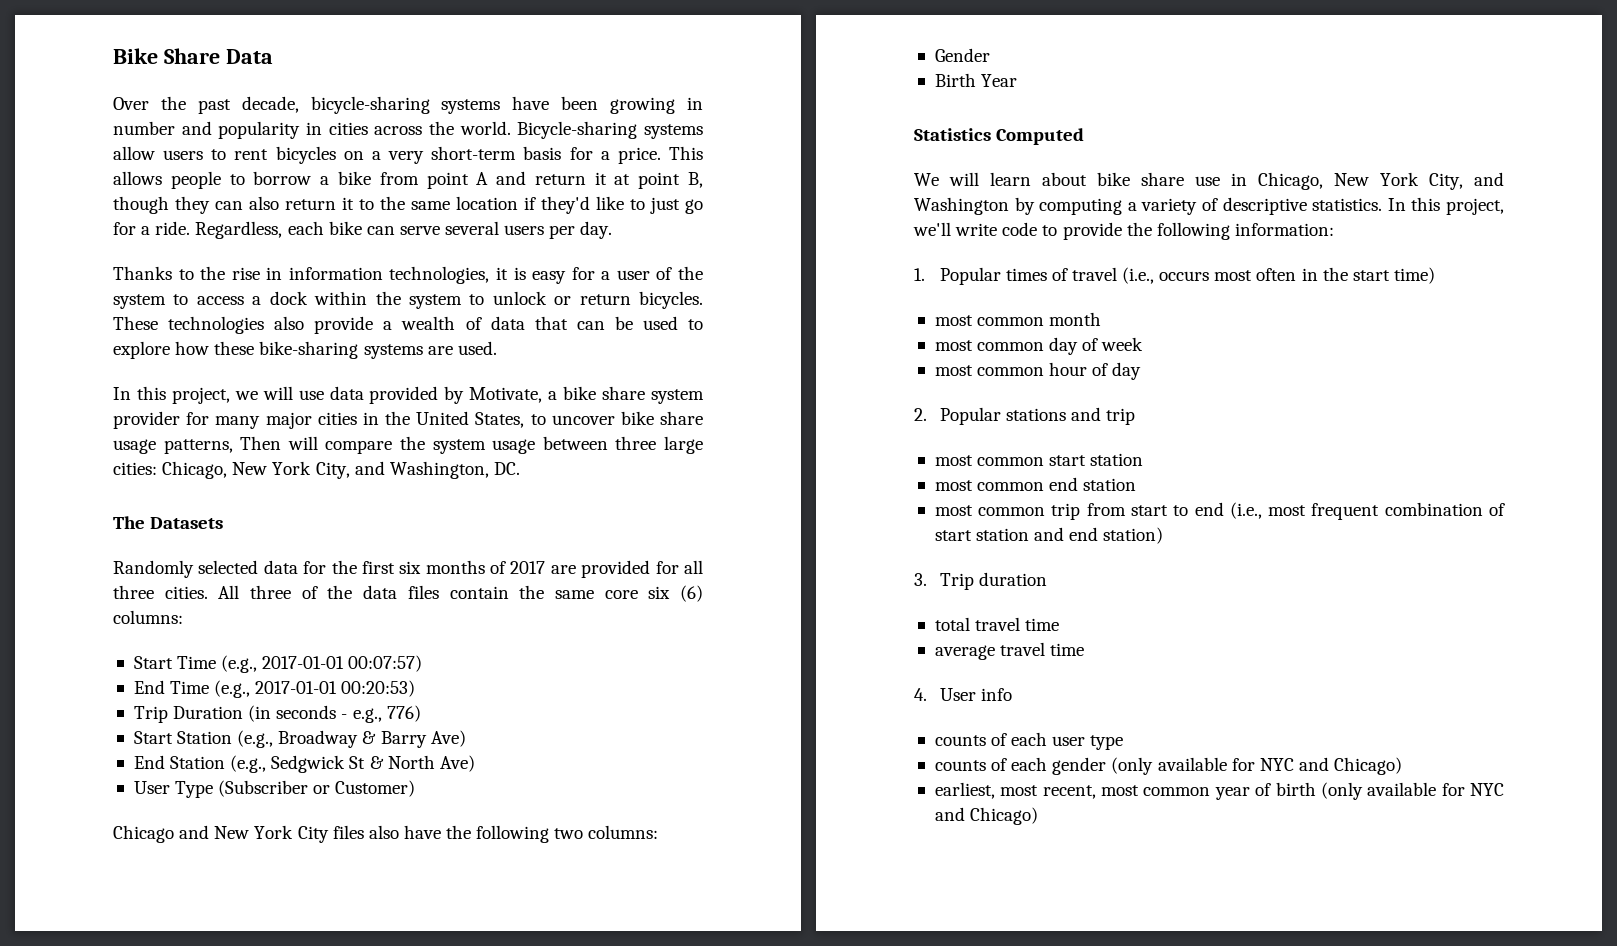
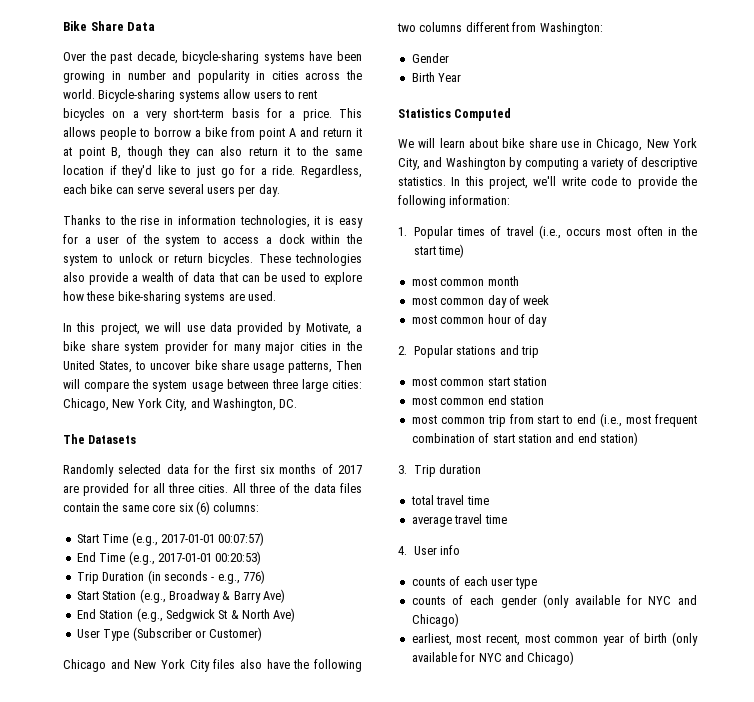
[588,825,659,839] columns: -> [419,22,603,35] columns different from Washington:

